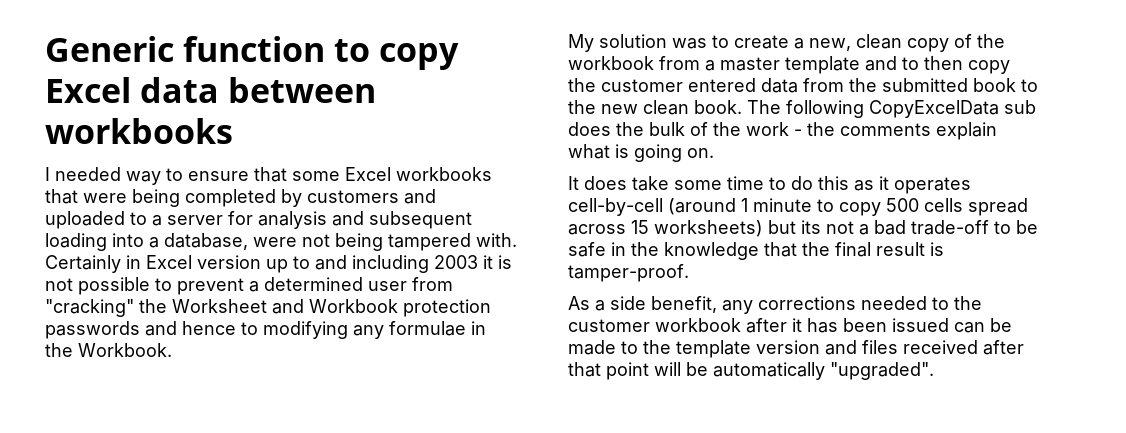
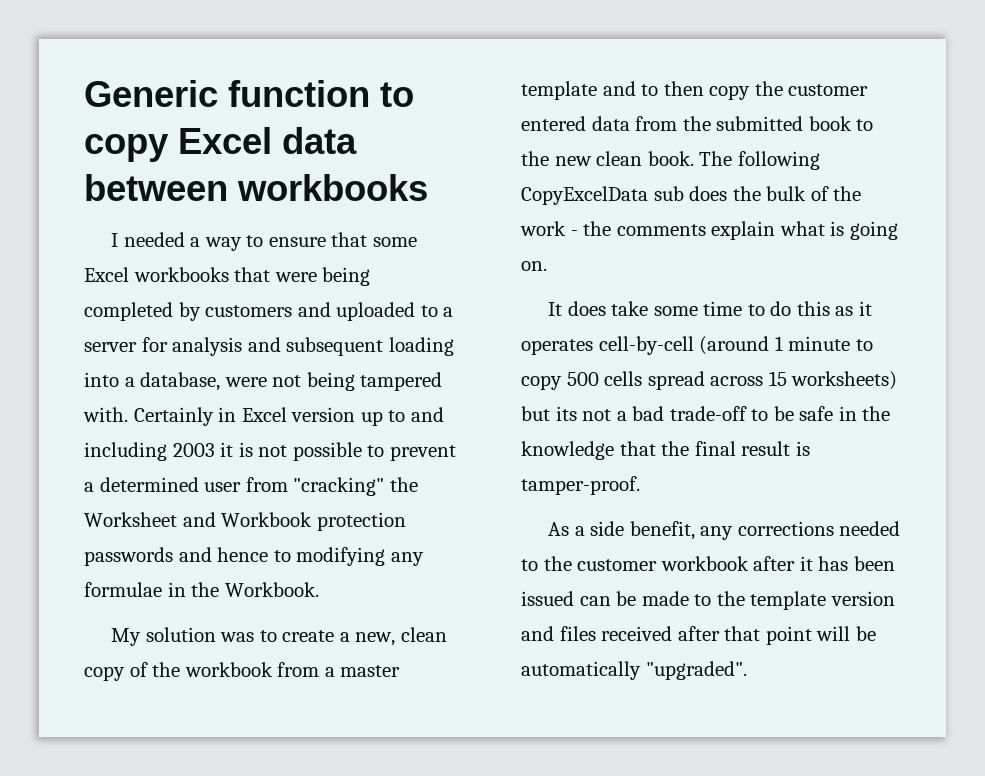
(121, 174) none -> [190,237,201,247] a

